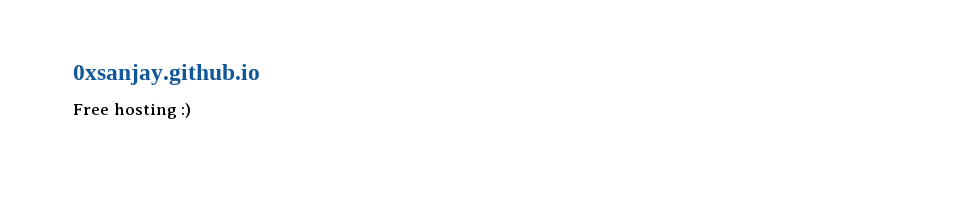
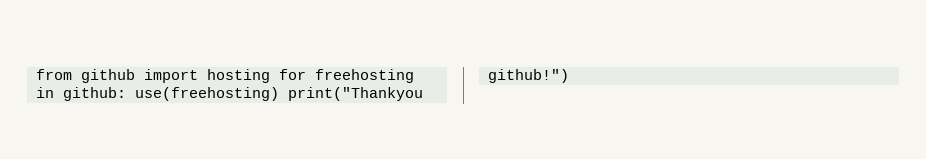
[73,64,260,85] [73,103,192,119] 0xsanjay.github.io // Free hosting :) -> [35,69,414,83] [35,87,423,101] [487,69,569,83] from github import hosting for freehosting in github: use(freehosting) print("Thankyou github!")

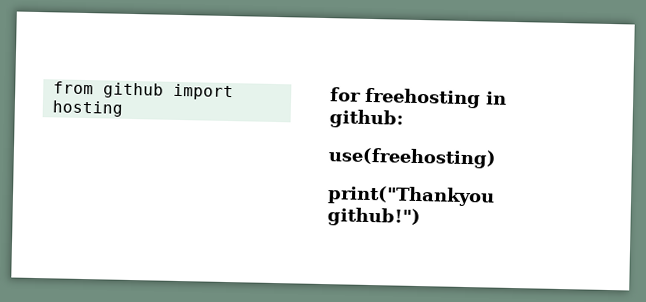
(270, 76) none -> (123, 108) //
(126, 94) none -> (404, 119) //
(279, 94) none -> (497, 158) //

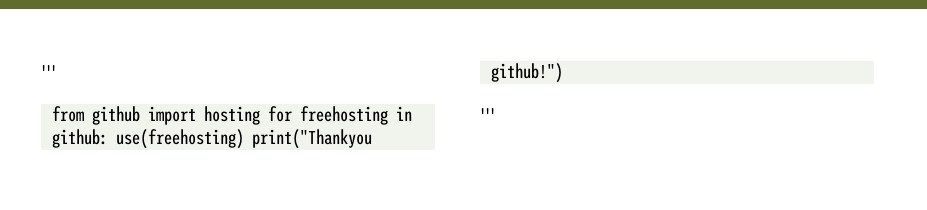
(52, 88) none -> [41,65,56,78] ''' //
(123, 108) // -> (261, 115) none
(404, 119) // -> (109, 138) none
(497, 158) // -> (245, 139) none
(421, 217) none -> [480,108,495,121] // '''

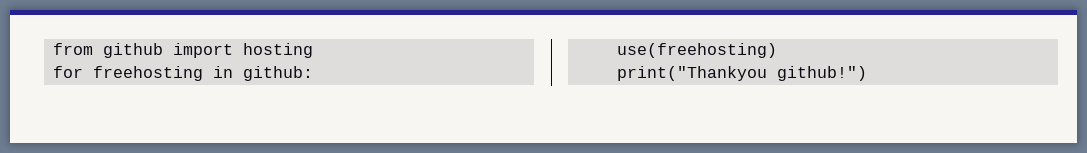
[41,65,56,78] ''' // -> (53, 49) none
(261, 115) none -> (313, 50) //
(109, 138) none -> (313, 73) //
(245, 139) none -> (777, 50) //
[480,108,495,121] // ''' -> (867, 73) none

